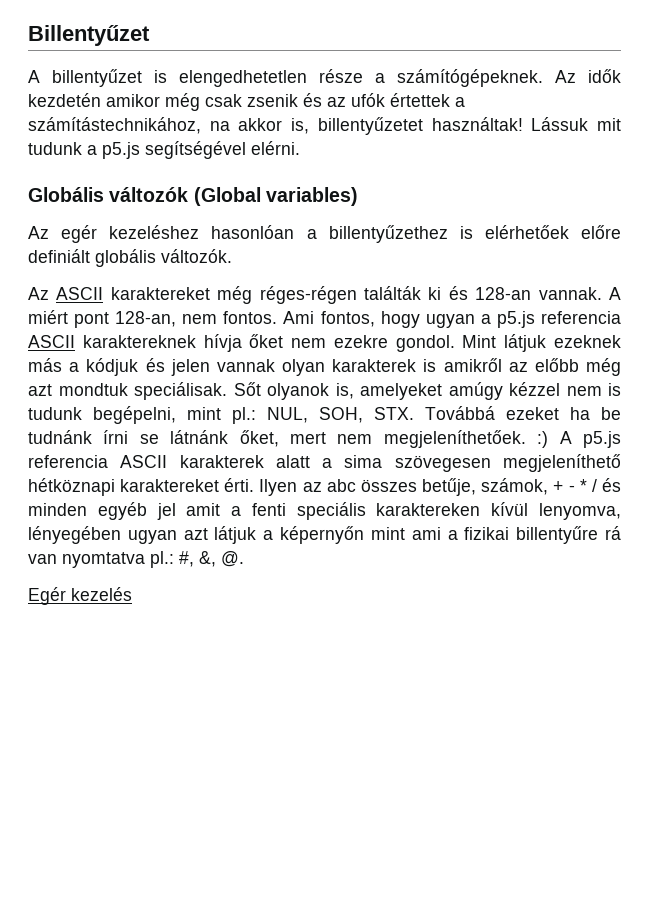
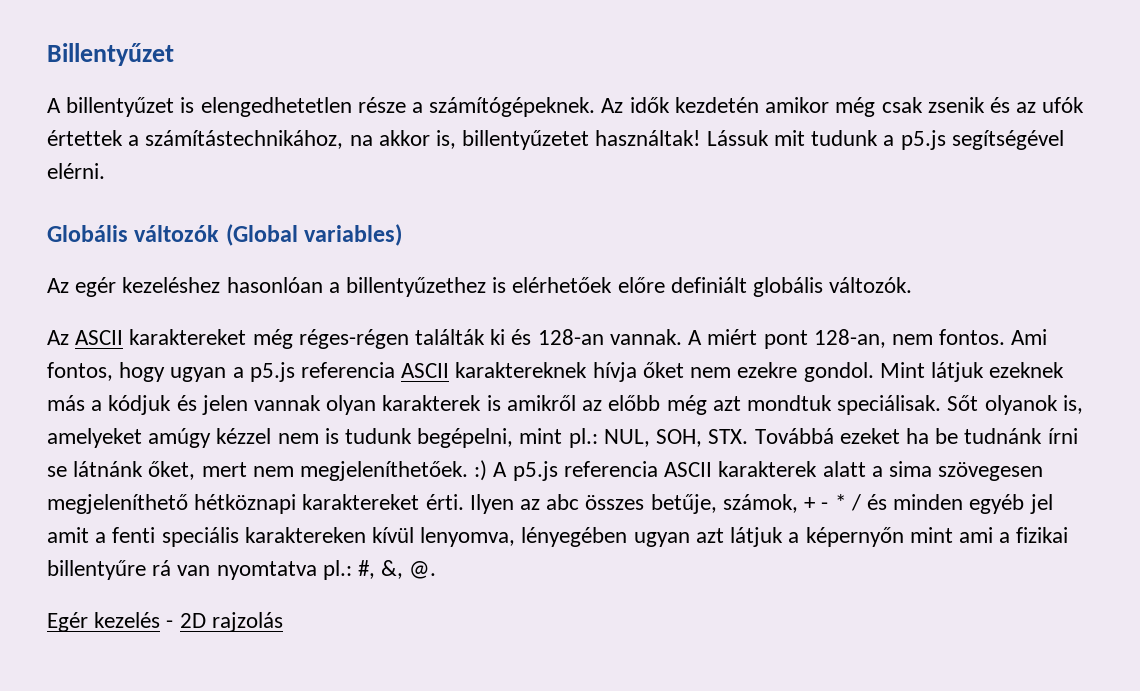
(132, 594) none -> [166,612,283,632] - 2D rajzolás

